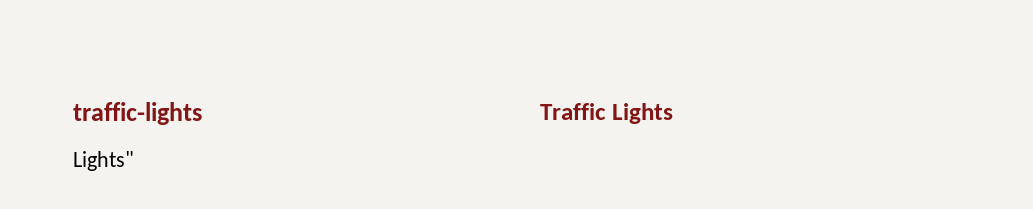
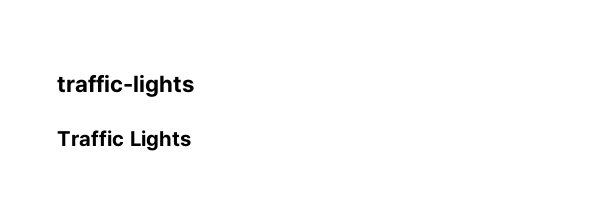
[73,151,134,171] // Lights" -> (194, 85) none

